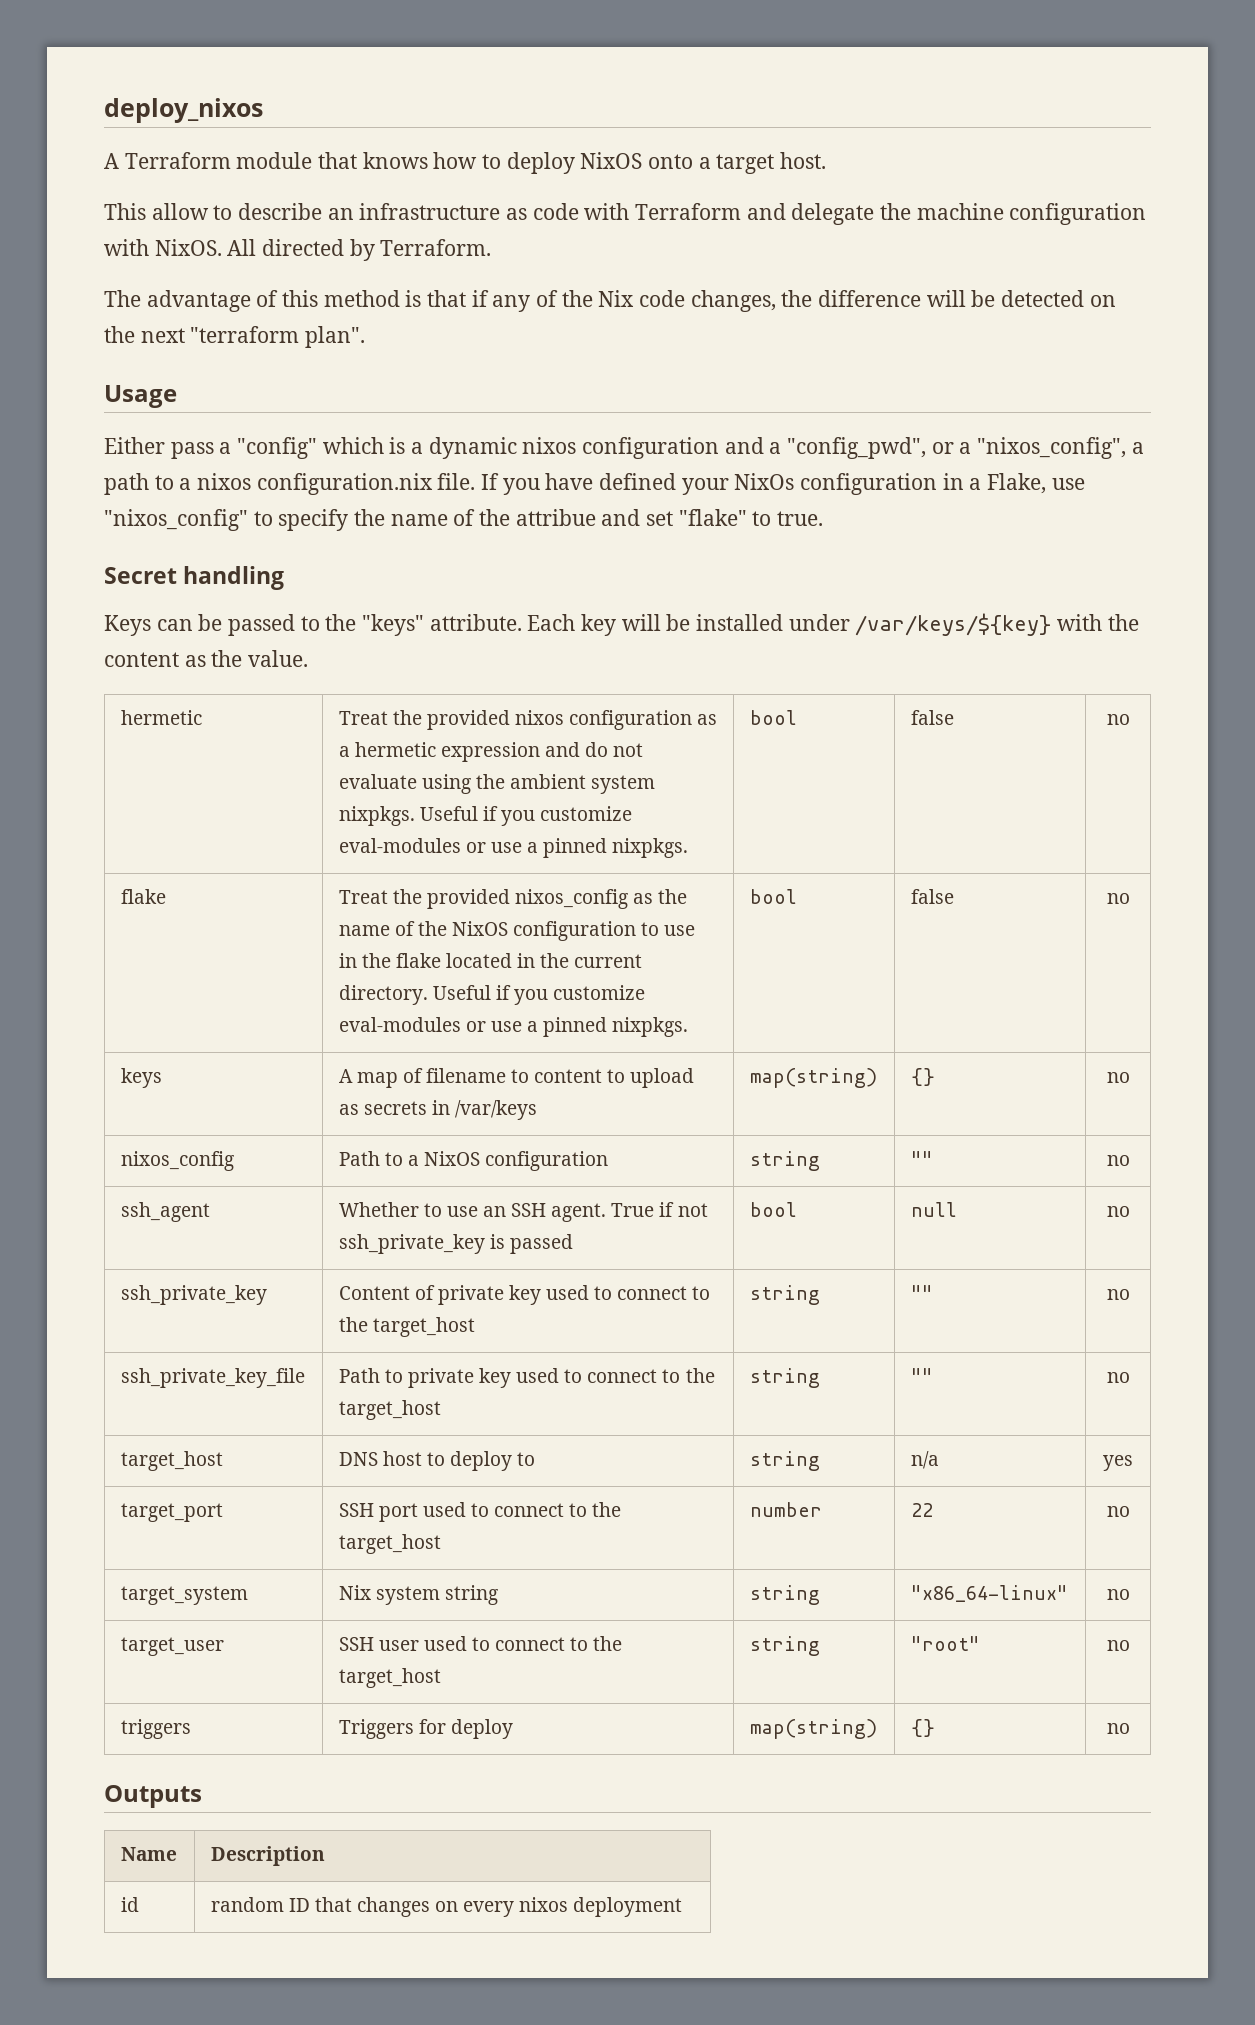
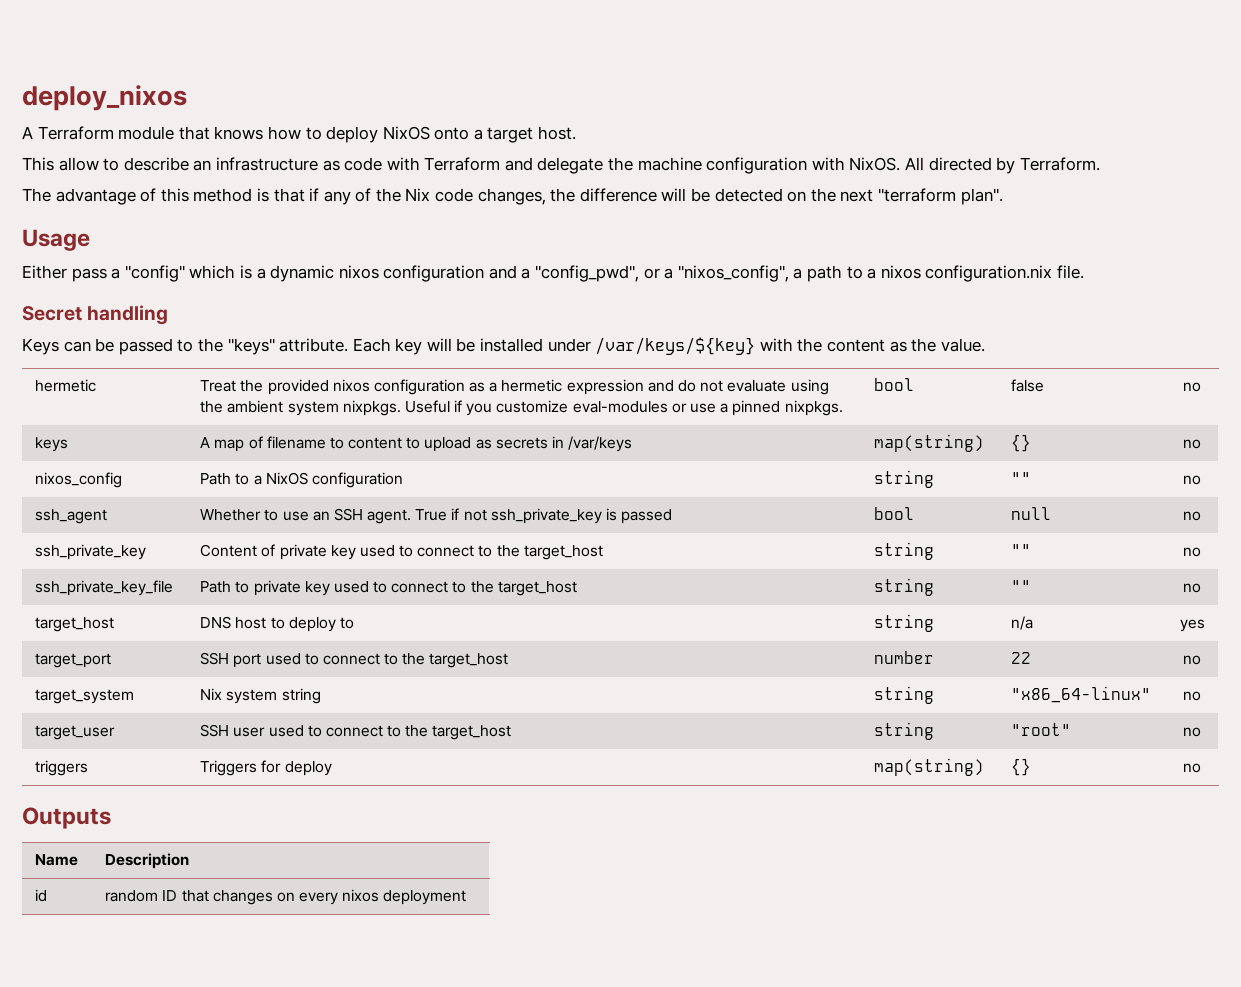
[481,473,1085,495] [104,509,824,531] If you have defined your NixOs configuration in a Flake, use "nixos_config" to specify the name of the attribue and set "flake" to true. -> (1084, 272) none
[120,889,166,904] [338,889,688,909] [338,921,696,941] [338,953,643,968] [338,985,646,1005] [338,1017,689,1037] [749,889,797,904] [910,889,954,904] [1106,893,1130,904] // flake | Treat the provided nixos_config as the name of the NixOS configuration to use in the flake located in the current directory. Useful if you customize eval-modules or use a pinned nixpkgs. | bool | false | no -> (1201, 387) none

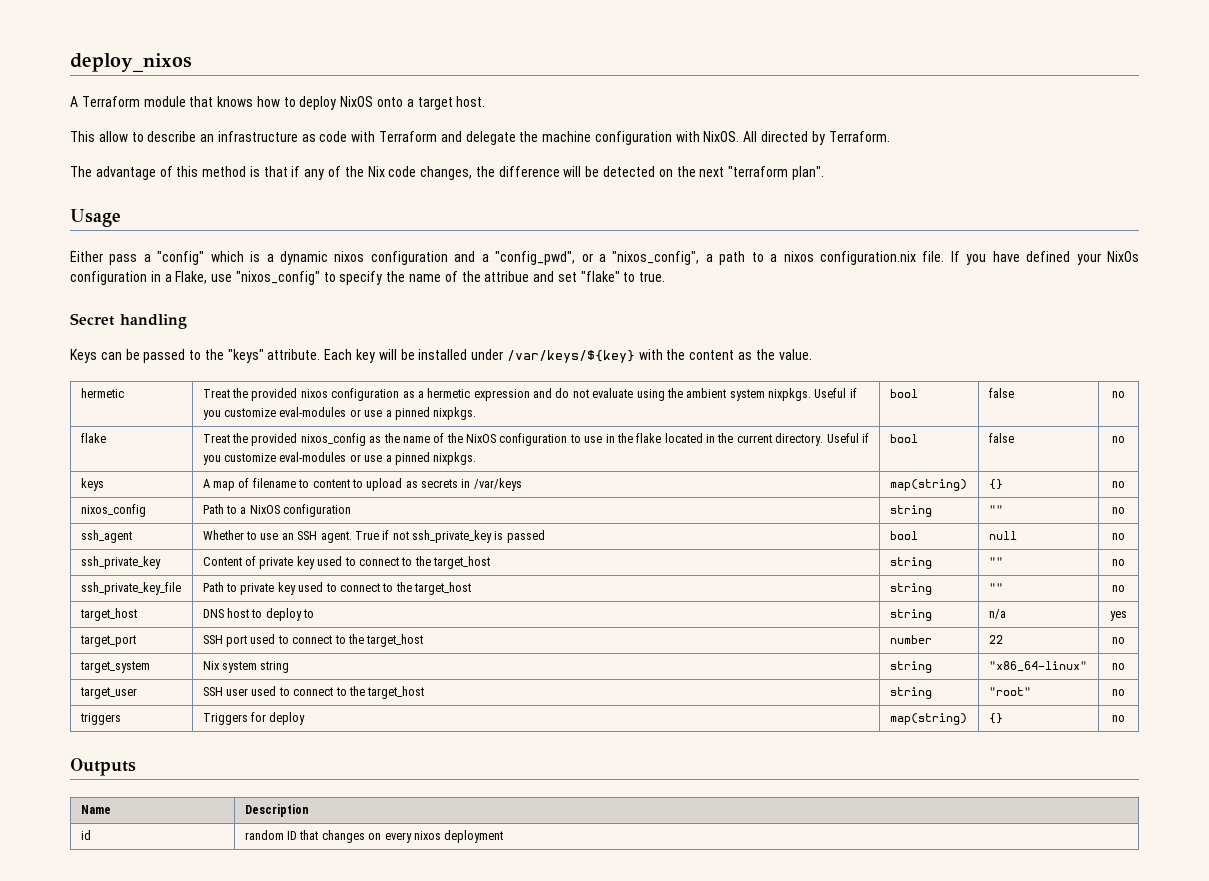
(1084, 272) none -> [950,251,1140,265] [70,271,666,285] If you have defined your NixOs configuration in a Flake, use "nixos_config" to specify the name of the attribue and set "flake" to true.
(1201, 387) none -> [80,433,106,443] [202,433,869,446] [202,452,477,465] [889,434,918,443] [988,433,1014,443] [1112,436,1125,443] // flake | Treat the provided nixos_config as the name of the NixOS configuration to use in the flake located in the current directory. Useful if you customize eval-modules or use a pinned nixpkgs. | bool | false | no

